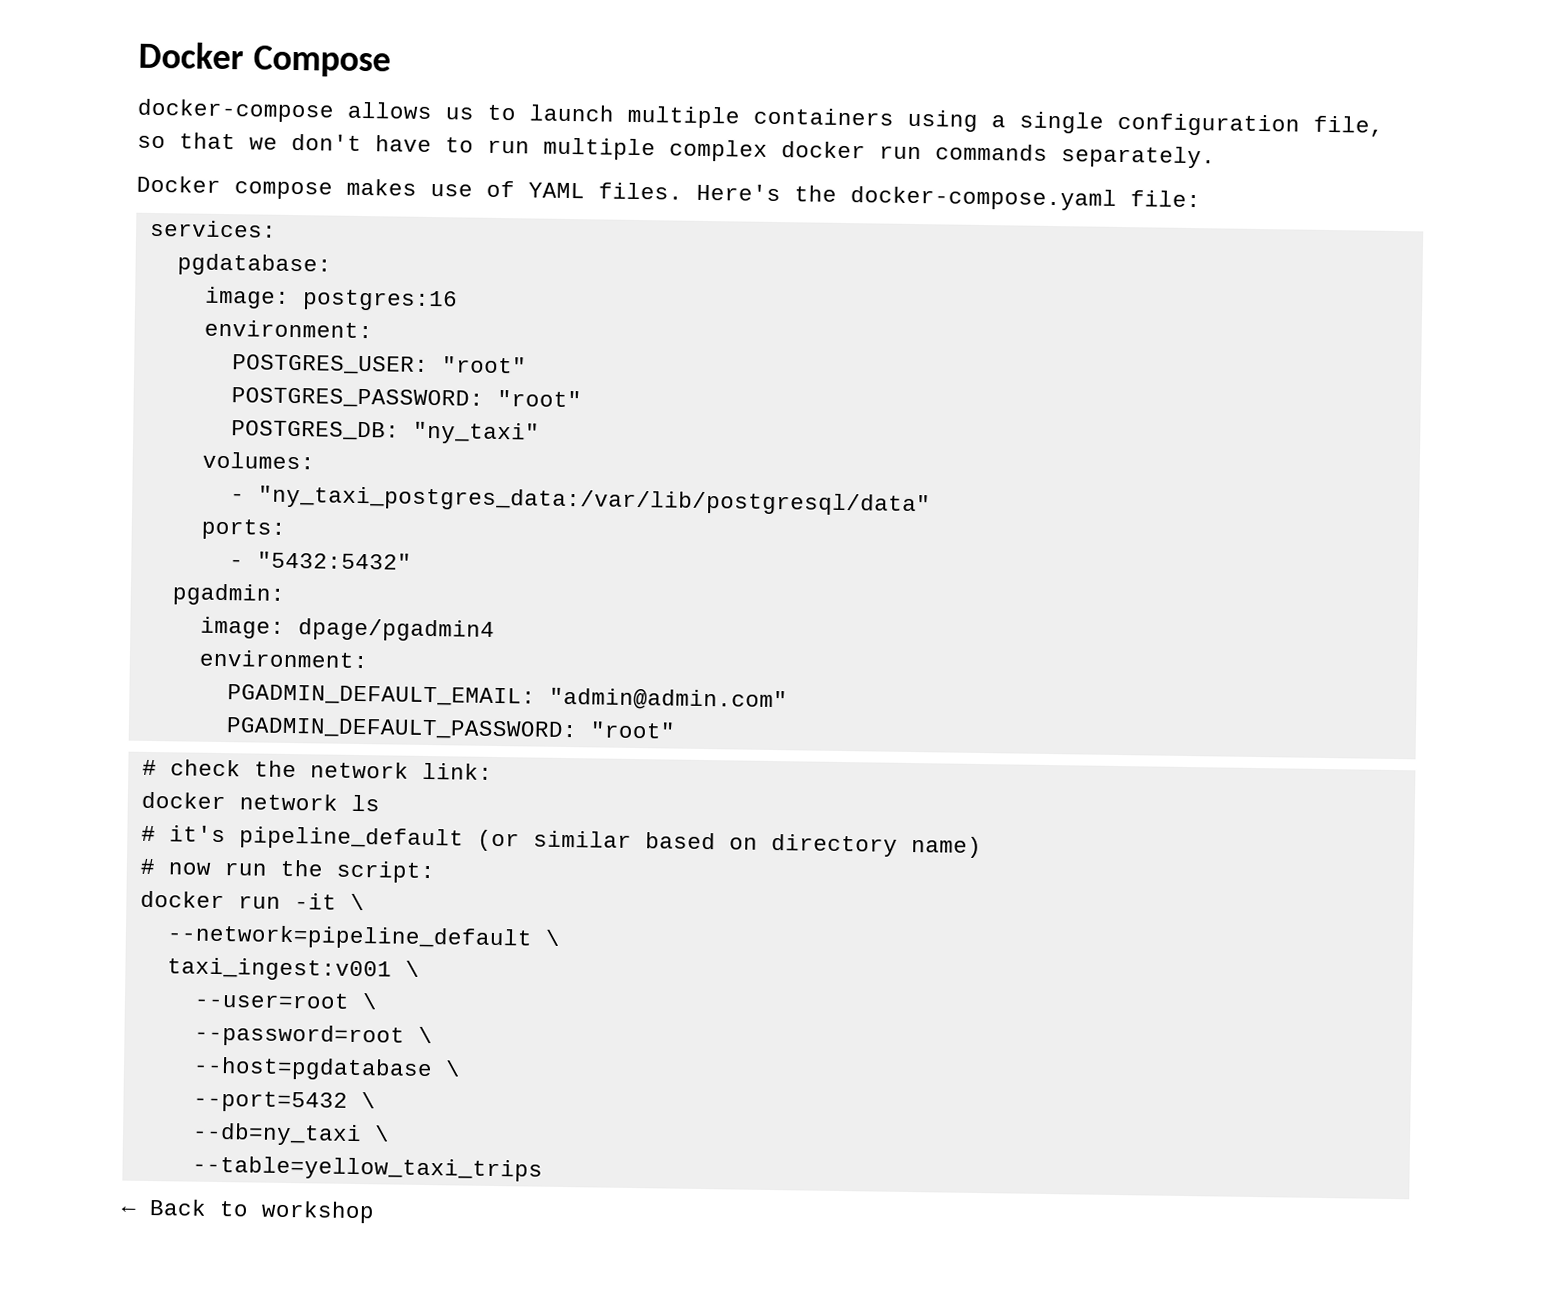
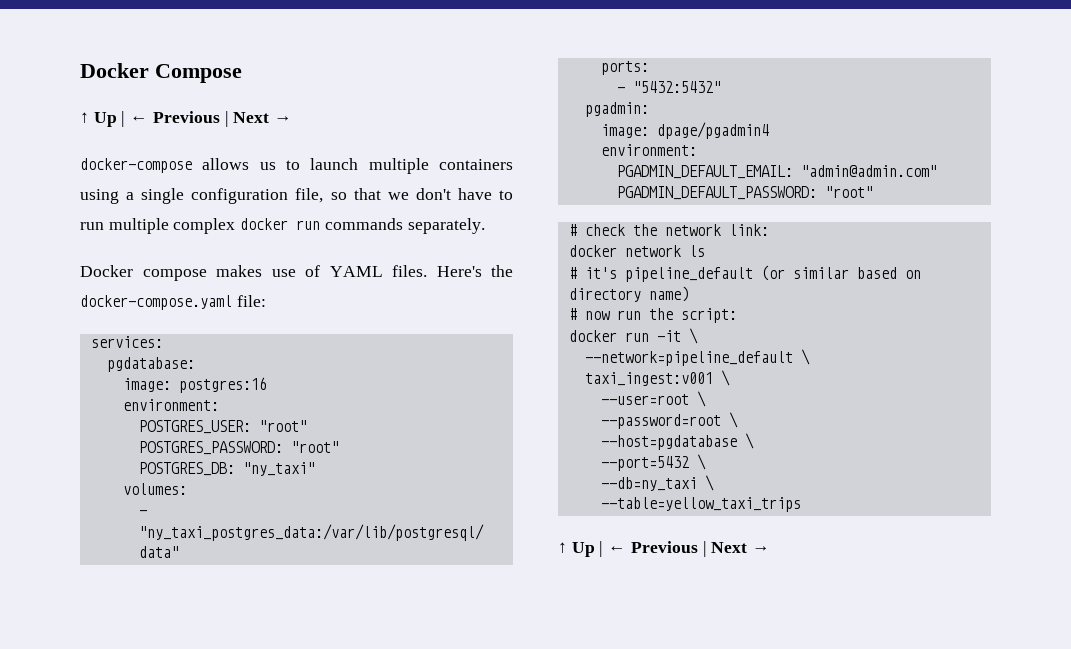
(391, 61) none -> [80,111,293,127] // ↑ Up | ← Previous | Next →
[121,1199,375,1224] ← Back to workshop -> [558,541,771,557] ↑ Up | ← Previous | Next →

